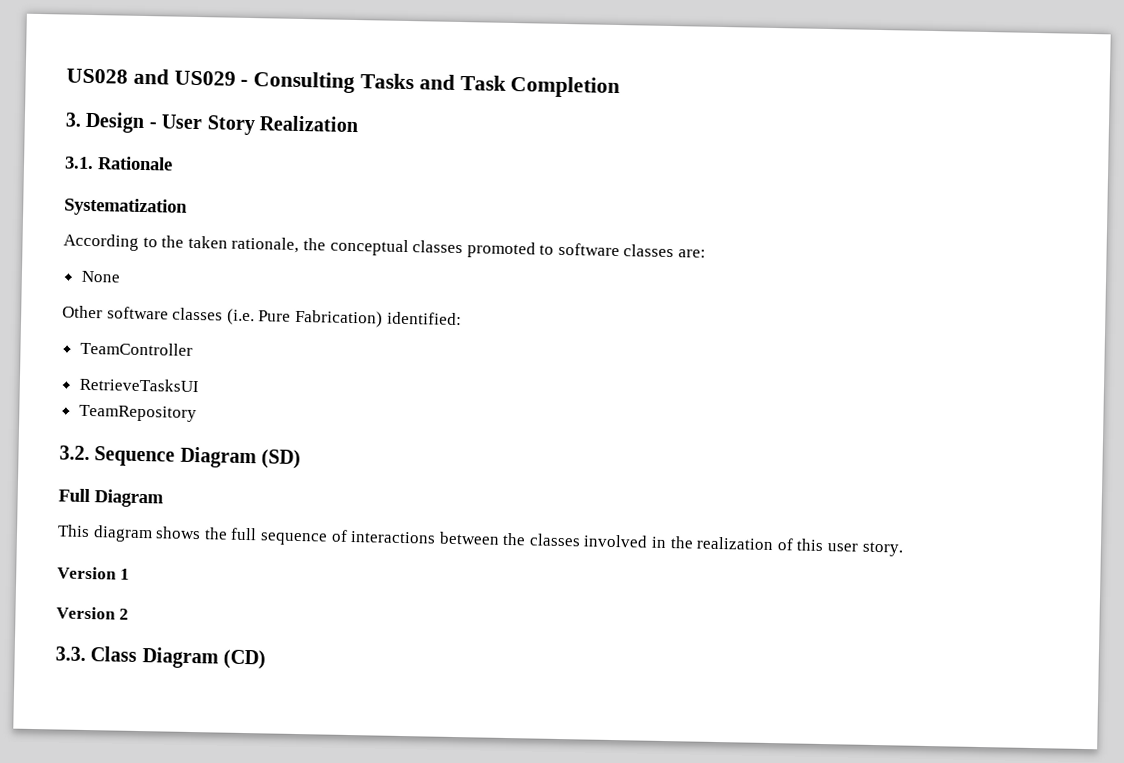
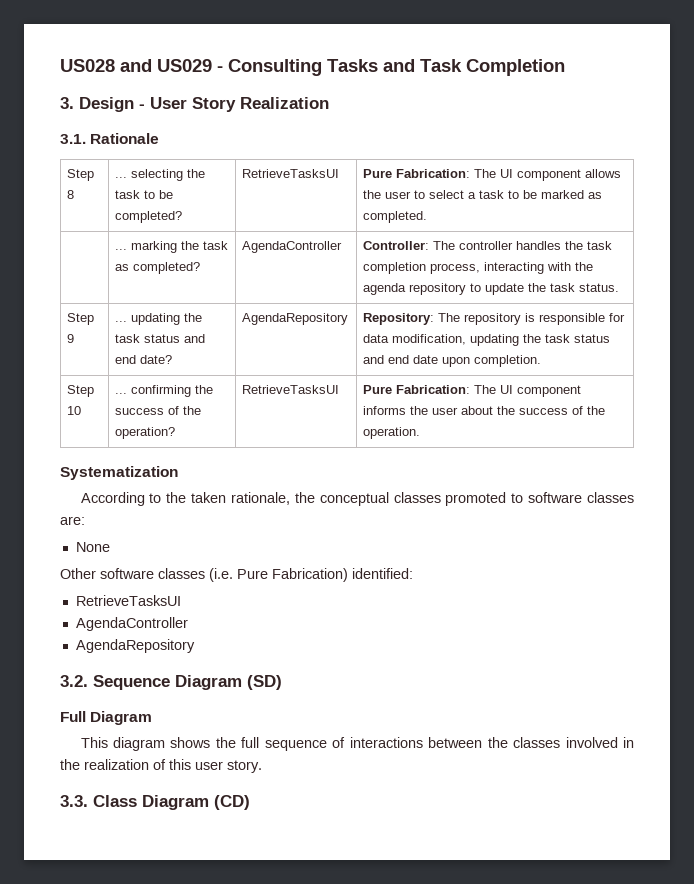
(173, 163) none -> [67,169,95,181] [67,190,75,199] [115,169,206,181] [115,190,174,199] [115,211,183,223] [242,169,340,178] [363,169,622,181] [363,190,603,199] [363,211,428,223] [115,241,229,253] [115,262,201,274] [242,241,343,253] [363,241,613,250] [363,262,594,274] [363,283,620,295] [67,313,95,325] [67,334,75,343] [115,313,203,325] [115,334,206,343] [115,355,173,364] [242,313,349,325] [363,313,626,325] [363,334,611,346] [363,355,542,367] [67,385,95,397] [67,406,82,415] [115,385,214,397] [115,406,202,415] [115,427,176,439] [242,385,340,394] [363,385,582,397] [363,406,606,415] [363,427,421,439] // Step 8 | ... selecting the task to be completed? | RetrieveTasksUI | Pure Fabrication: The UI component allows the user to select a task to be marked as completed. // | ... marking the task as completed? | AgendaController | Controller: The controller handles the task completion process, interacting with the agenda repository to update the task status. // Step 9 | ... updating the task status and end date? | AgendaRepository | Repository: The repository is responsible for data modification, updating the task status and end date upon completion. // Step 10 | ... confirming the success of the operation? | RetrieveTasksUI | Pure Fabrication: The UI component informs the user about the success of the operation.
[79,341,193,356] // TeamController -> (413, 573) none
[78,404,197,423] TeamRepository -> [75,617,188,631] [75,639,195,653] AgendaController // AgendaRepository
[57,566,130,580] [56,606,129,620] // Version 1 // Version 2 -> (262, 766) none

